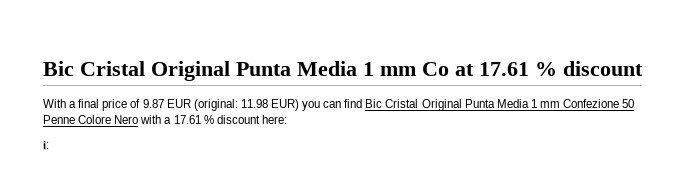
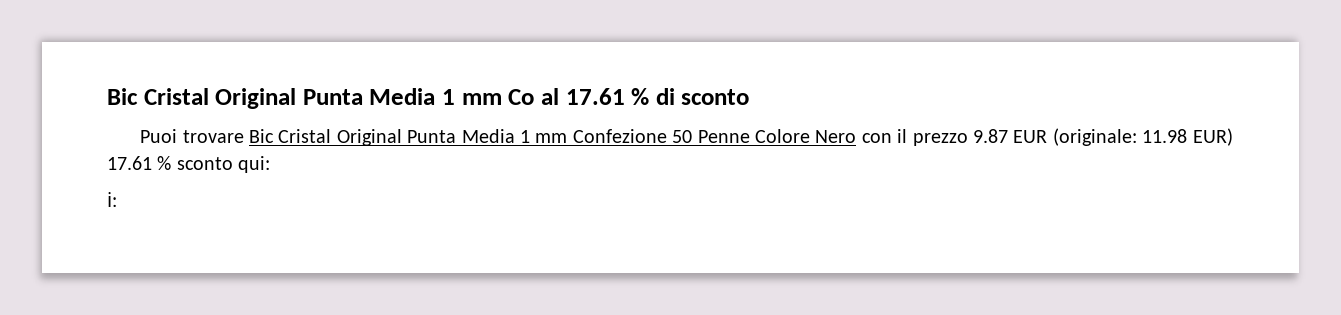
[455,61,643,76] [43,99,363,111] at 17.61 % discount // With a final price of 9.87 EUR (original: 11.98 EUR) you can find -> [540,88,750,105] [140,129,244,143] al 17.61 % di sconto // Puoi trovare
[140,115,287,124] with a 17.61 % discount here: -> [861,128,1233,146] [107,156,271,173] con il prezzo 9.87 EUR (originale: 11.98 EUR) 17.61 % sconto qui:

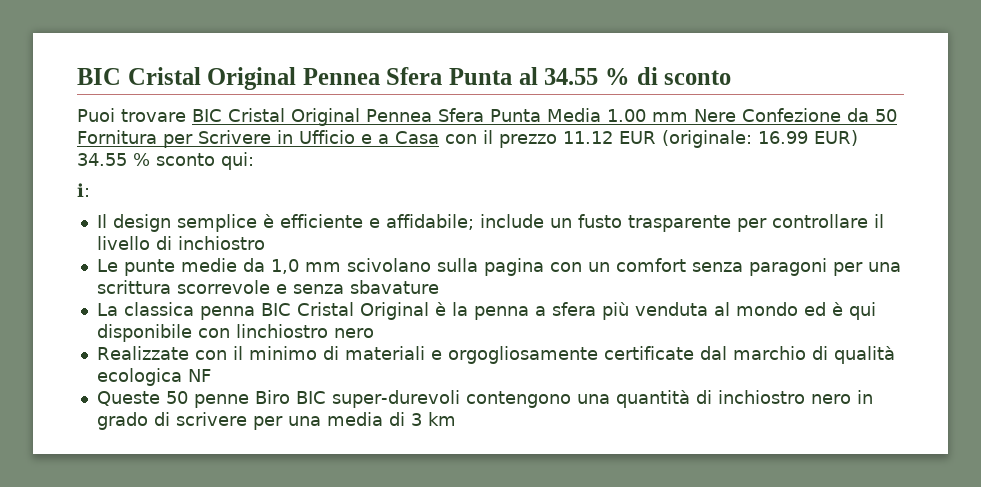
[107,88,625,109] Bic Cristal Original Punta Media 1 mm Co al 17.61 -> [77,67,599,90] BIC Cristal Original Pennea Sfera Punta al 34.55
[248,129,857,146] Bic Cristal Original Punta Media 1 mm Confezione 50 Penne Colore Nero -> [192,108,897,126] [77,130,439,148] BIC Cristal Original Pennea Sfera Punta Media 1.00 mm Nere Confezione da 50 Fornitura per Scrivere in Ufficio e a Casa
[972,129,1008,143] 9.87 -> [563,131,613,144] 11.12
[1142,128,1233,146] [107,156,152,170] 11.98 EUR) 17.61 -> [758,130,858,146] [77,153,127,166] 16.99 EUR) 34.55
(117, 199) none -> [96,214,884,232] [96,236,265,250] [96,258,901,276] [96,280,439,294] [96,302,876,320] [96,324,374,342] [96,346,895,364] [96,368,211,386] [96,390,873,408] [96,412,456,430] // Il design semplice è efficiente e affidabile; include un fusto trasparente per controllare il livello di inchiostro // Le punte medie da 1,0 mm scivolano sulla pagina con un comfort senza paragoni per una scrittura scorrevole e senza sbavature // La classica penna BIC Cristal Original è la penna a sfera più venduta al mondo ed è qui disponibile con linchiostro nero // Realizzate con il minimo di materiali e orgogliosamente certificate dal marchio di qualità ecologica NF // Queste 50 penne Biro BIC super-durevoli contengono una quantità di inchiostro nero in grado di scrivere per una media di 3 km

